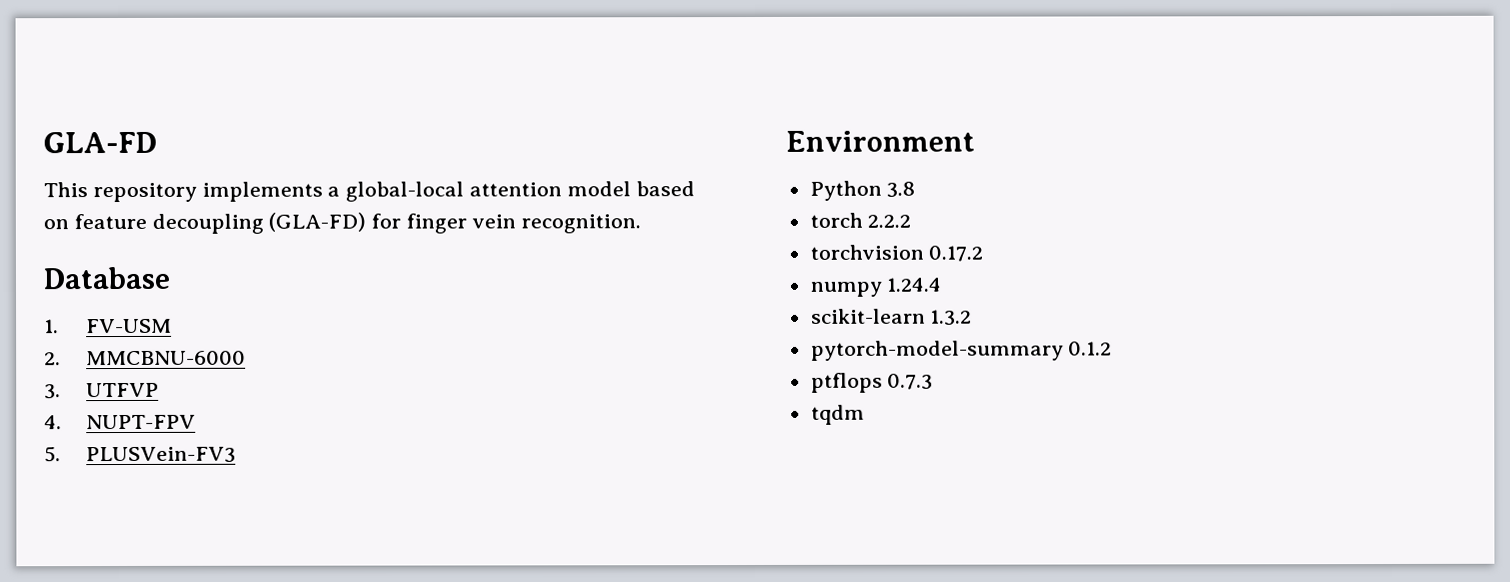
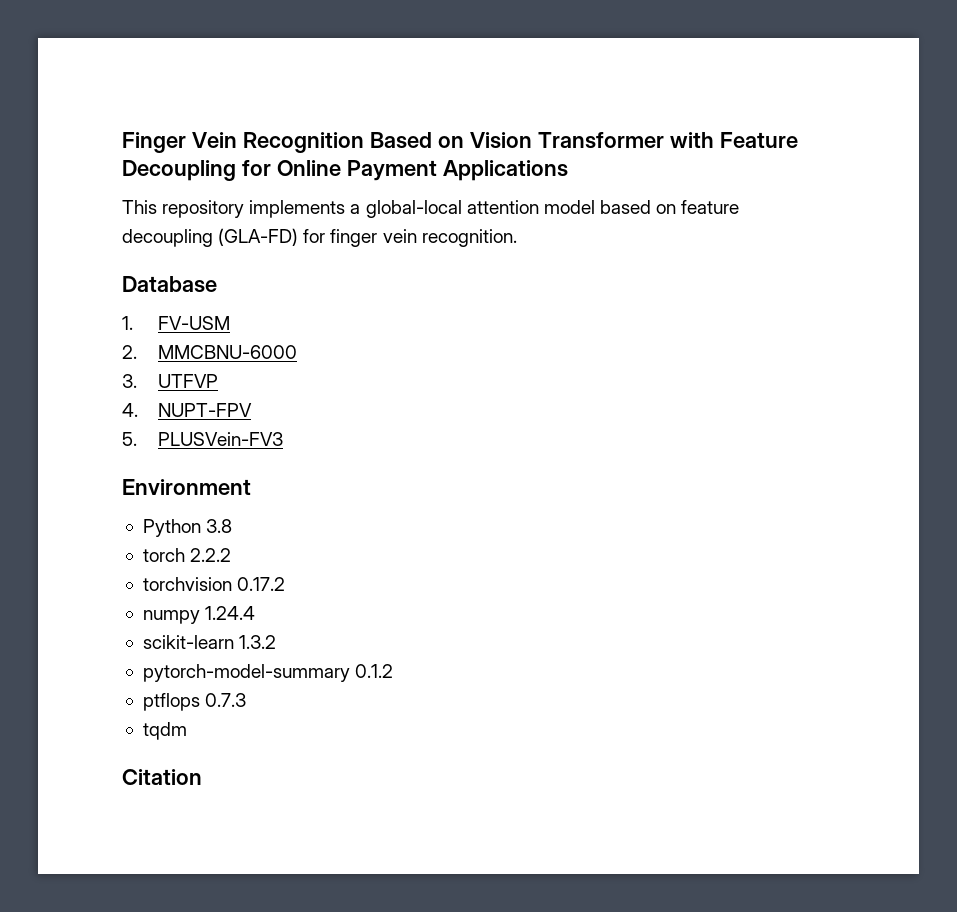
[43,131,157,154] GLA-FD -> [122,132,798,153] [122,160,568,181] Finger Vein Recognition Based on Vision Transformer with Feature Decoupling for Online Payment Applications
(865, 414) none -> [122,769,202,785] // Citation

